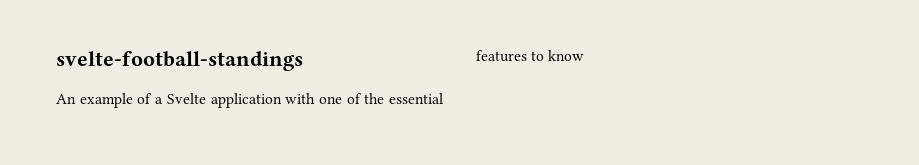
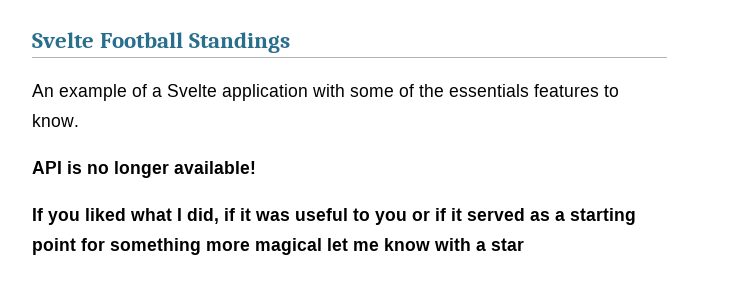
[56,51,303,71] svelte-football-standings -> [32,32,291,53] Svelte Football Standings
[318,96,342,104] one -> [350,87,394,97] some
[388,93,443,104] essential -> [449,84,529,97] essentials
[548,50,585,61] know -> [32,114,79,127] [32,161,256,178] [32,208,636,225] [32,238,524,255] know. // API is no longer available! // If you liked what I did, if it was useful to you or if it served as a starting point for something more magical let me know with a star

